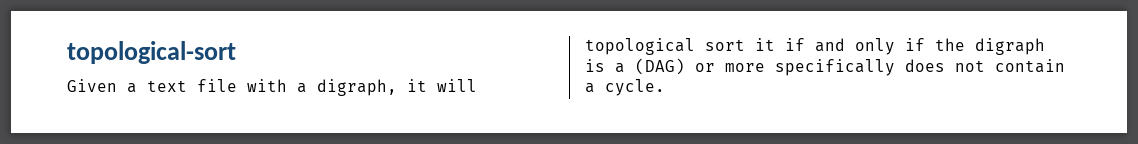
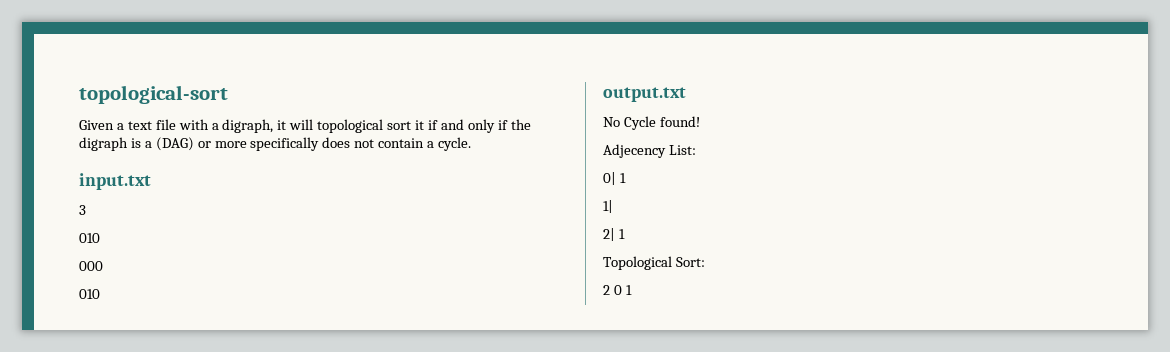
(665, 87) none -> [79,173,151,190] [79,205,86,215] [79,233,100,243] [79,261,103,271] [79,289,100,299] [603,87,686,102] [603,116,700,130] [603,144,696,158] [603,172,626,185] [603,200,613,213] [603,228,625,241] [603,256,705,270] [603,285,632,295] // input.txt // 3 // 010 // 000 // 010 // output.txt // No Cycle found! // Adjecency List: // 0| 1 // 1| // 2| 1 // Topological Sort: // 2 0 1

